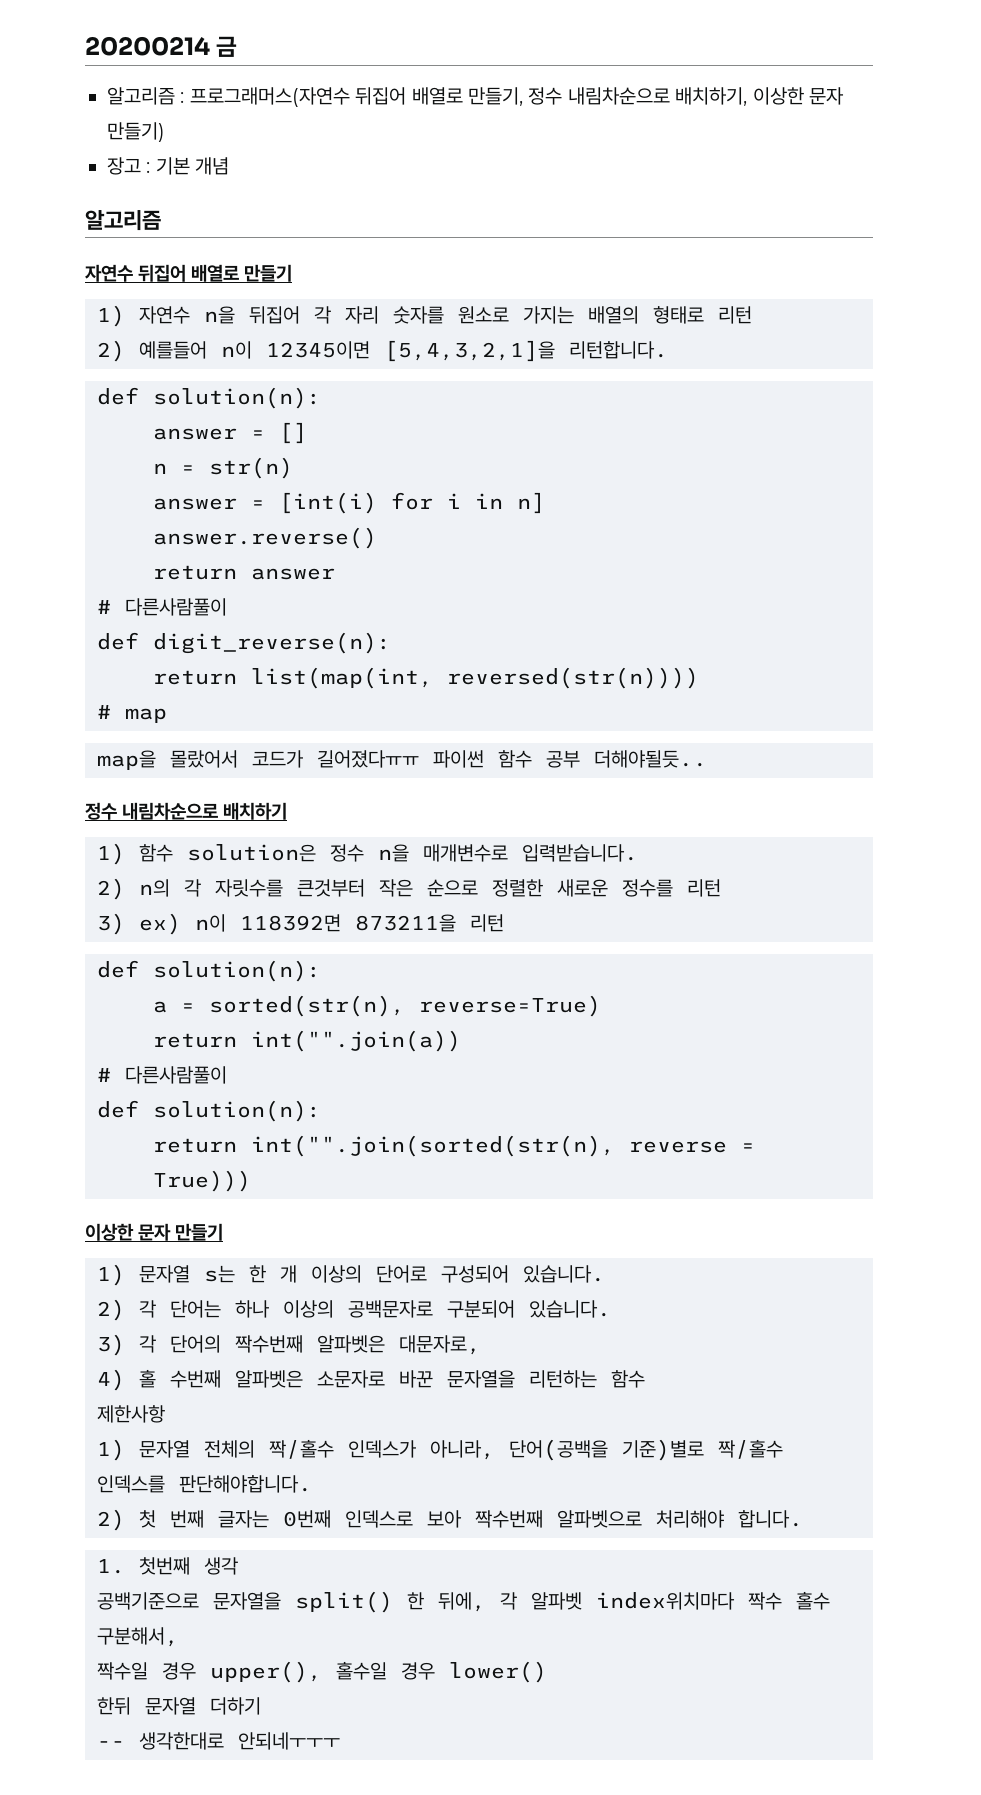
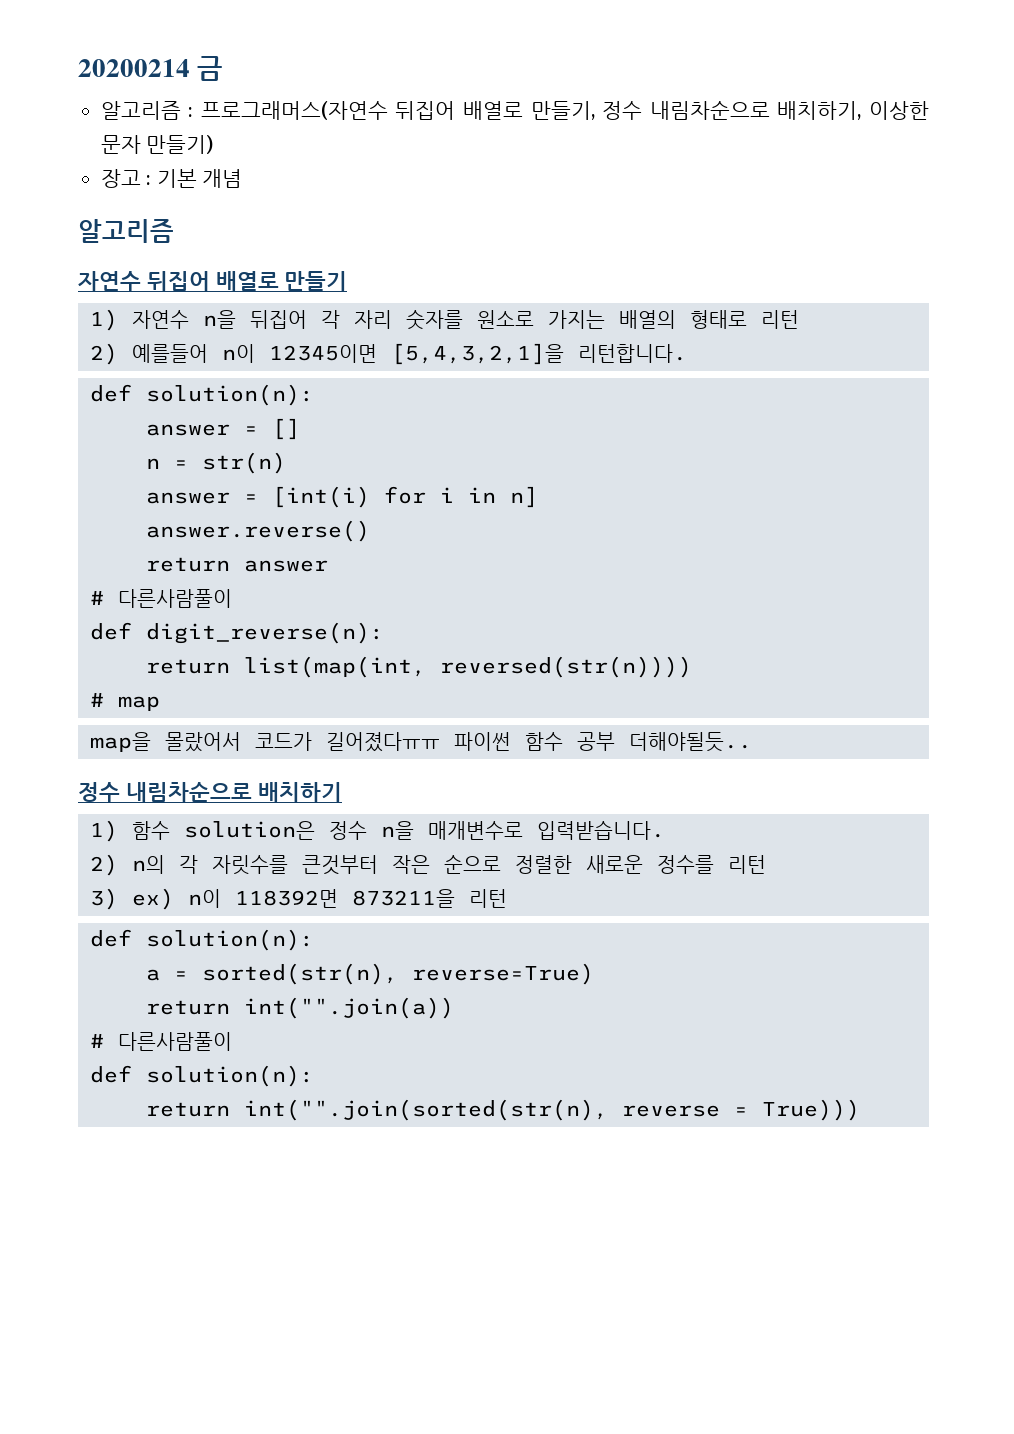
[85,1223,224,1241] [97,1264,605,1286] [97,1299,611,1321] [97,1334,481,1356] [97,1369,645,1391] [97,1405,165,1423] [97,1439,783,1461] [97,1475,312,1493] [97,1509,803,1531] [97,1557,238,1575] [97,1591,830,1613] [97,1627,179,1647] [97,1661,547,1683] [97,1697,261,1715] [97,1732,340,1750] // 이상한 문자 만들기 // 1) 문자열 s는 한 개 이상의 단어로 구성되어 있습니다. // 2) 각 단어는 하나 이상의 공백문자로 구분되어 있습니다. // 3) 각 단어의 짝수번째 알파벳은 대문자로, // 4) 홀 수번째 알파벳은 소문자로 바꾼 문자열을 리턴하는 함수 // 제한사항 // 1) 문자열 전체의 짝/홀수 인덱스가 아니라, 단어(공백을 기준)별로 짝/홀수 인덱스를 판단해야합니다. // 2) 첫 번째 글자는 0번째 인덱스로 보아 짝수번째 알파벳으로 처리해야 합니다. // 1. 첫번째 생각 // 공백기준으로 문자열을 split() 한 뒤에, 각 알파벳 index위치마다 짝수 홀수 구분해서, // 짝수일 경우 upper(), 홀수일 경우 lower() // 한뒤 문자열 더하기 // -- 생각한대로 안되네ㅜㅜㅜ -> (861, 1110) none

